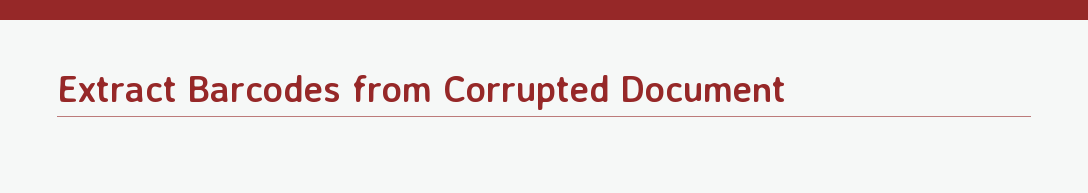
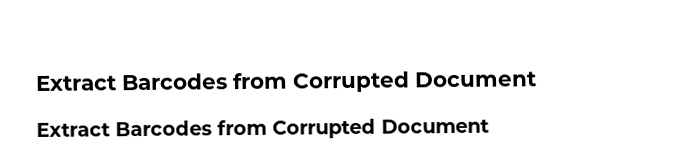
[57,75,786,110] Extract Barcodes from Corrupted Document -> [35,71,537,93] [36,118,490,139] Extract Barcodes from Corrupted Document // Extract Barcodes from Corrupted Document

